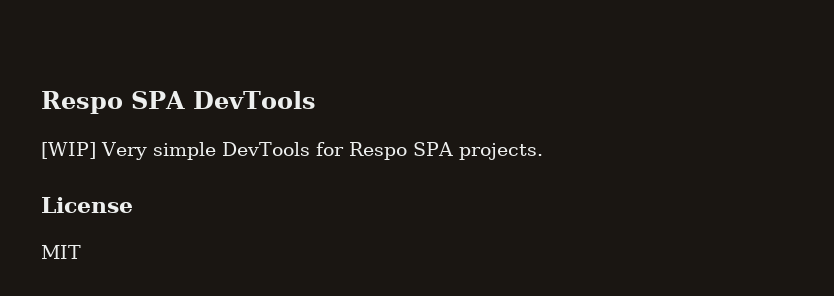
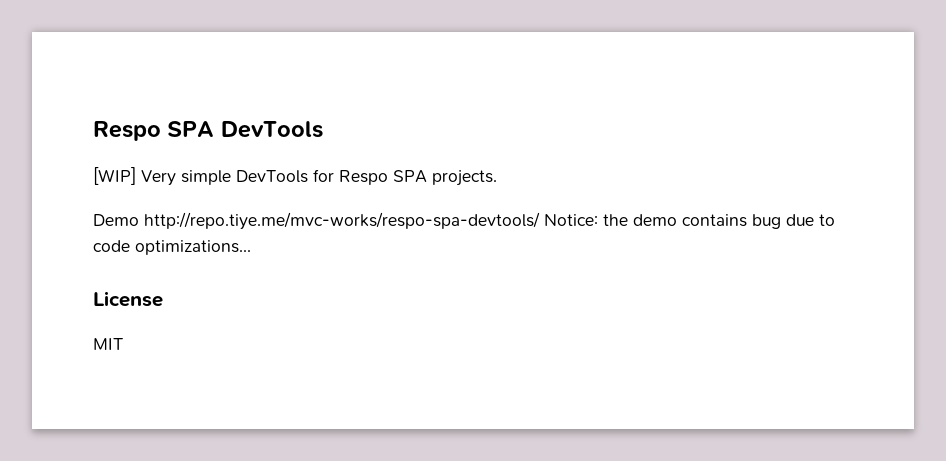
(543, 151) none -> [93,212,835,230] [93,240,251,255] // Demo http://repo.tiye.me/mvc-works/respo-spa-devtools/ Notice: the demo contains bug due to code optimizations...

